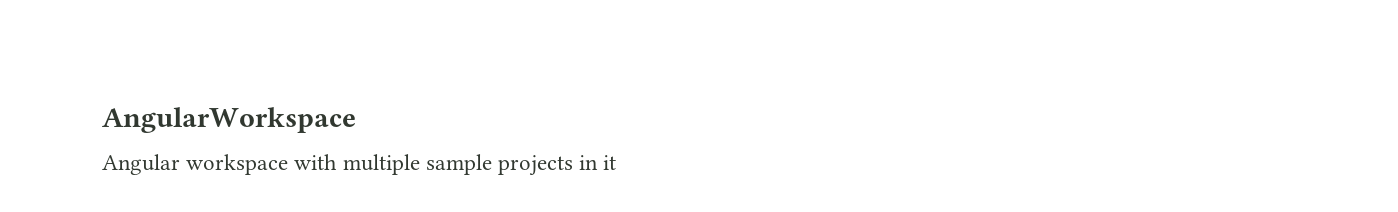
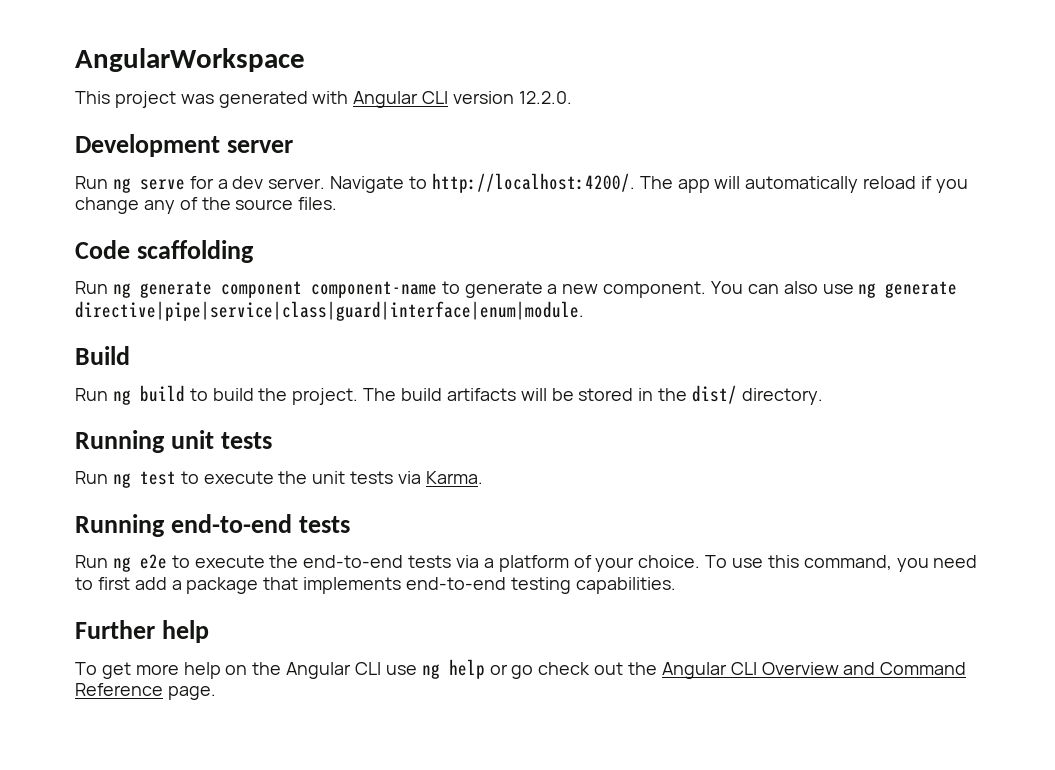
[102,154,617,176] Angular workspace with multiple sample projects in it -> [75,91,572,108] [75,134,293,157] [75,173,968,193] [75,197,338,214] [75,240,254,263] [75,281,958,298] [75,301,584,321] [75,346,130,365] [75,385,823,405] [75,430,272,453] [75,471,483,488] [75,514,350,537] [75,554,978,572] [75,577,676,594] [75,620,209,643] [75,659,967,679] [75,683,216,700] This project was generated with Angular CLI version 12.2.0. // Development server // Run ng serve for a dev server. Navigate to http://localhost:4200/. The app will automatically reload if you change any of the source files. // Code scaffolding // Run ng generate component component-name to generate a new component. You can also use ng generate directive|pipe|service|class|guard|interface|enum|module. // Build // Run ng build to build the project. The build artifacts will be stored in the dist/ directory. // Running unit tests // Run ng test to execute the unit tests via Karma. // Running end-to-end tests // Run ng e2e to execute the end-to-end tests via a platform of your choice. To use this command, you need to first add a package that implements end-to-end testing capabilities. // Further help // To get more help on the Angular CLI use ng help or go check out the Angular CLI Overview and Command Reference page.

